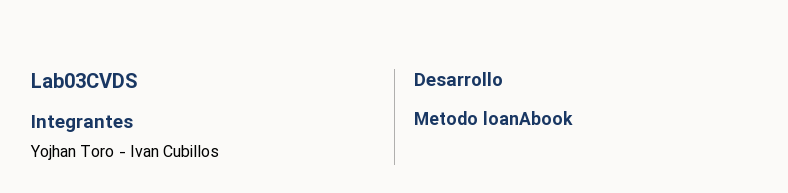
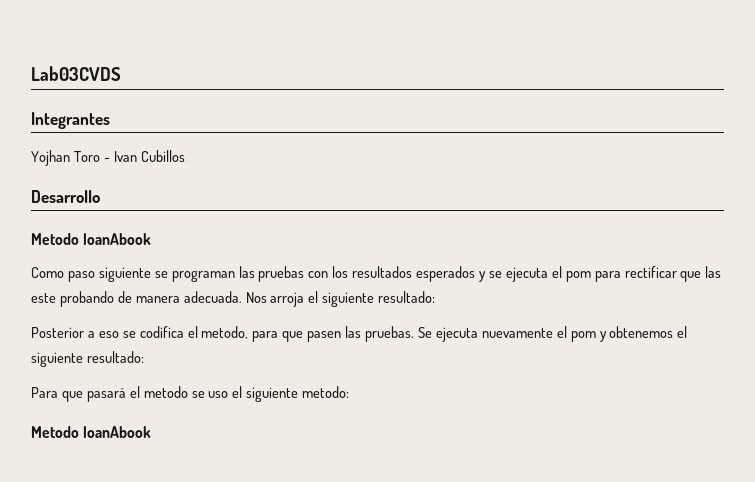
(573, 118) none -> [31,266,722,282] [31,291,436,307] [31,326,688,342] [31,351,144,367] [31,386,350,402] [31,426,152,438] // Como paso siguiente se programan las pruebas con los resultados esperados y se ejecuta el pom para rectificar que las este probando de manera adecuada. Nos arroja el siguiente resultado: // Posterior a eso se codifica el metodo, para que pasen las pruebas. Se ejecuta nuevamente el pom y obtenemos el siguiente resultado: // Para que pasará el metodo se uso el siguiente metodo: // Metodo loanAbook

